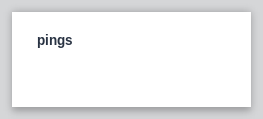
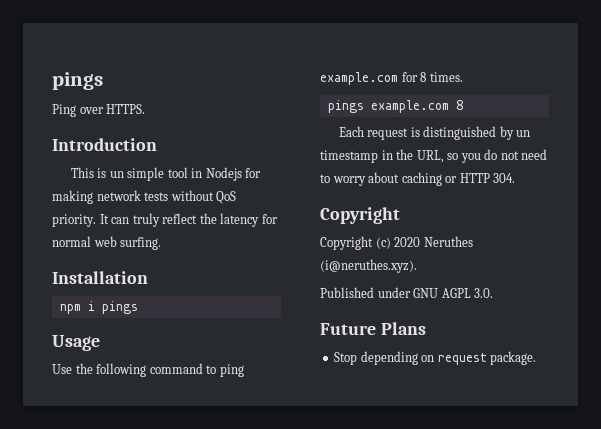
[37,34,73,48] pings -> [52,72,103,90] [52,104,146,117] [52,138,157,151] [70,167,262,181] [52,190,237,204] [52,213,278,227] [52,236,162,250] [52,271,148,284] [59,301,138,314] [52,335,100,351] [52,363,244,377] [320,72,463,85] [327,100,463,113] [338,126,531,140] [320,149,548,163] [320,172,516,186] [320,207,400,224] [320,236,473,250] [320,259,417,273] [320,287,494,298] [320,322,426,335] [334,351,537,365] pings // Ping over HTTPS. // Introduction // This is un simple tool in Nodejs for making network tests without QoS priority. It can truly reflect the latency for normal web surfing. // Installation // npm i pings // Usage // Use the following command to ping example.com for 8 times. // pings example.com 8 // Each request is distinguished by un timestamp in the URL, so you do not need to worry about caching or HTTP 304. // Copyright // Copyright (c) 2020 Neruthes (i@neruthes.xyz). // Published under GNU AGPL 3.0. // Future Plans // Stop depending on request package.

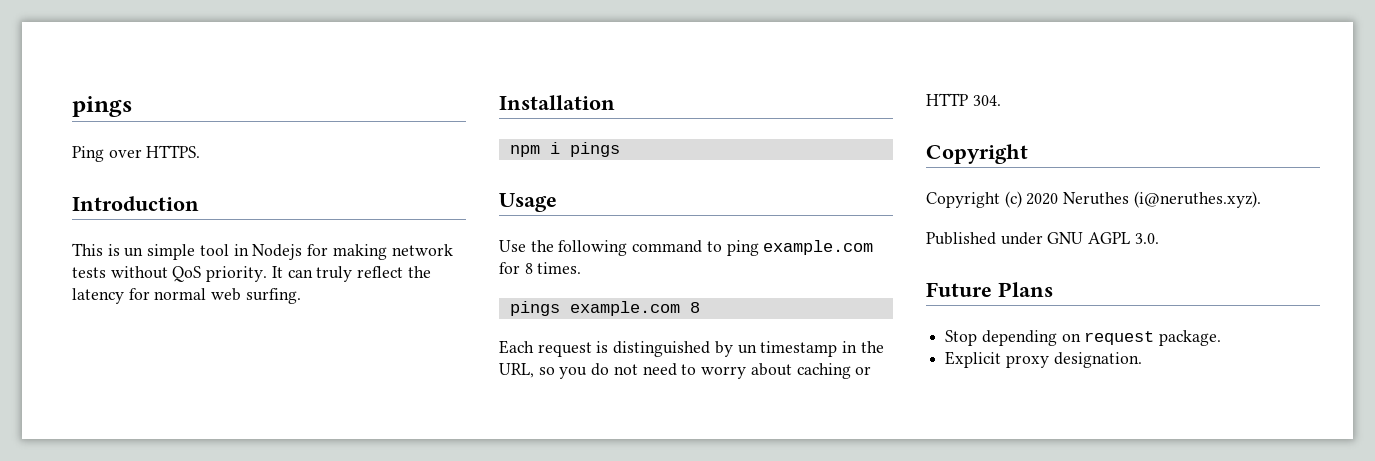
(537, 358) none -> [945,351,1142,368] // Explicit proxy designation.

